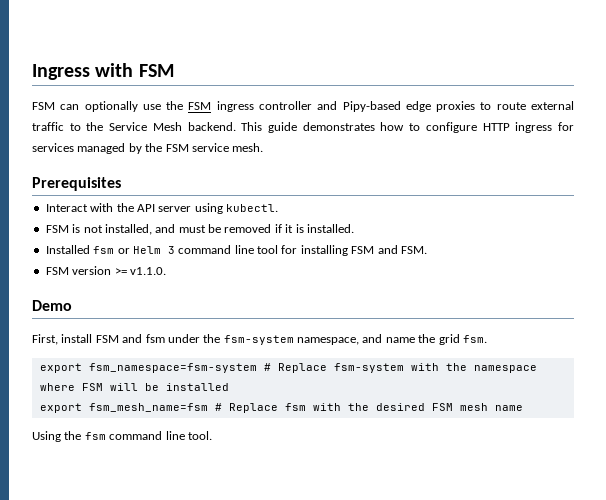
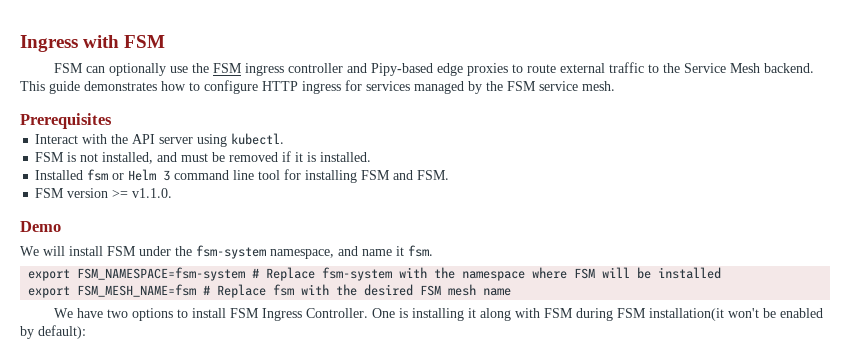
[32,334,165,345] First, install FSM and fsm -> [20,246,136,256] We will install FSM
[418,334,460,345] the grid -> [396,246,404,256] it
[88,363,257,373] fsm_namespace=fsm-system -> [77,267,246,281] FSM_NAMESPACE=fsm-system
[88,403,208,412] fsm_mesh_name=fsm -> [77,284,197,297] FSM_MESH_NAME=fsm
[32,431,212,442] Using the fsm command line tool. -> [54,308,824,321] [20,325,86,339] We have two options to install FSM Ingress Controller. One is installing it along with FSM during FSM installation(it won't be enabled by default):

